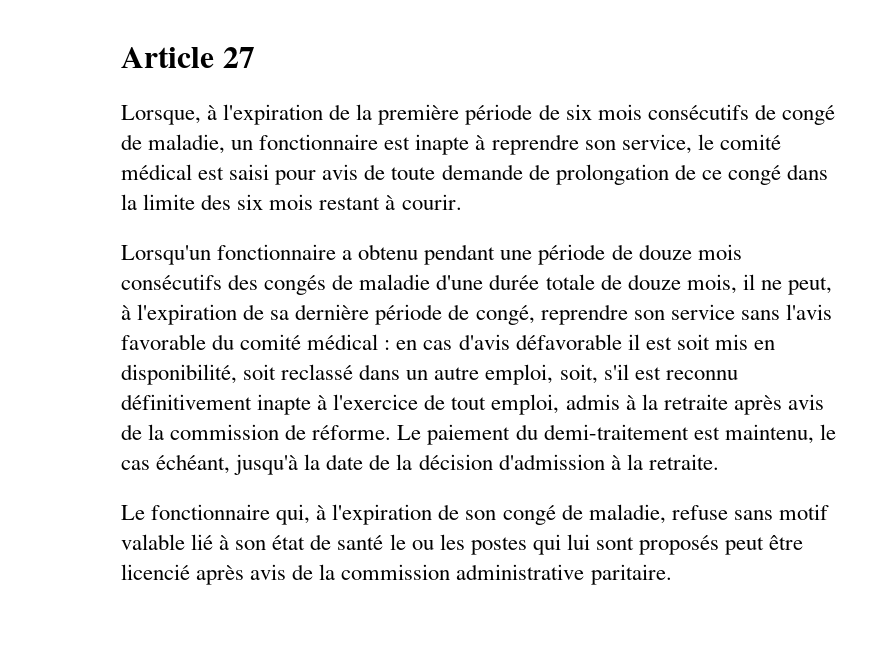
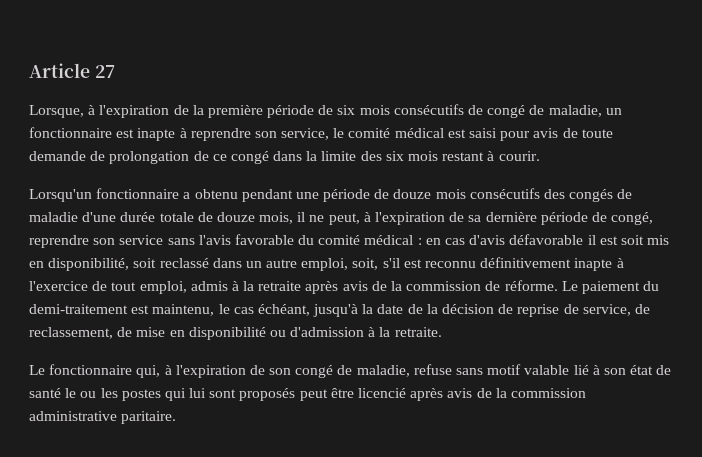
(493, 462) none -> [498,304,650,317] [29,327,286,340] de reprise de service, de reclassement, de mise en disponibilité ou

